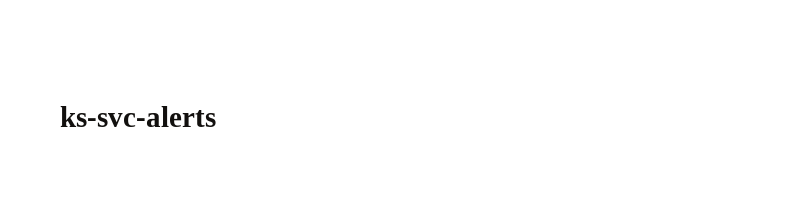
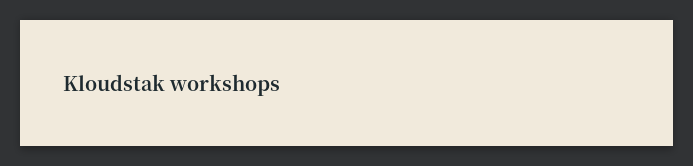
[60,106,216,127] ks-svc-alerts -> [63,74,281,96] Kloudstak workshops

